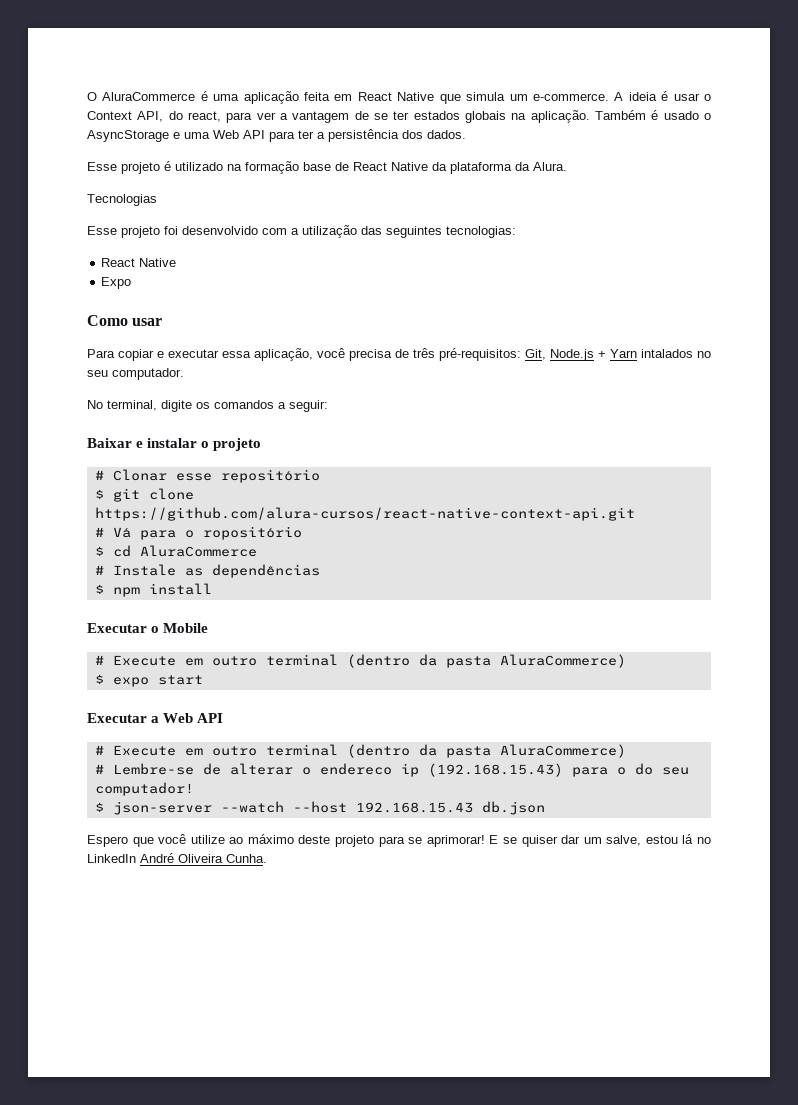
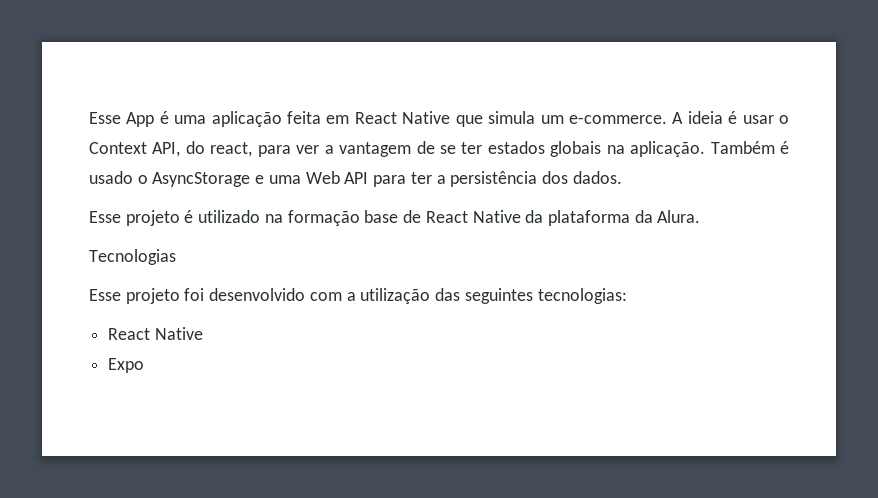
[87,92,196,101] O AluraCommerce -> [89,112,155,127] Esse App
[87,315,163,326] [87,348,711,361] [87,368,184,380] [87,400,328,412] [87,438,262,451] [94,469,320,483] [94,488,194,502] [94,507,635,521] [94,526,302,540] [94,545,257,557] [94,564,320,578] [94,583,212,597] [87,623,209,633] [94,654,626,668] [94,674,203,687] [87,713,224,723] [94,744,626,758] [94,763,689,777] [94,782,194,796] [94,801,545,815] [87,834,711,847] [87,853,267,863] // Como usar // Para copiar e executar essa aplicação, você precisa de três pré-requisitos: Git, Node.js + Yarn intalados no seu computador. // No terminal, digite os comandos a seguir: // Baixar e instalar o projeto // # Clonar esse repositório // $ git clone https://github.com/alura-cursos/react-native-context-api.git // # Vá para o ropositório // $ cd AluraCommerce // # Instale as dependências // $ npm install // Executar o Mobile // # Execute em outro terminal (dentro da pasta AluraCommerce) // $ expo start // Executar a Web API // # Execute em outro terminal (dentro da pasta AluraCommerce) // # Lembre-se de alterar o endereco ip (192.168.15.43) para o do seu computador! // $ json-server --watch --host 192.168.15.43 db.json // Espero que você utilize ao máximo deste projeto para se aprimorar! E se quiser dar um salve, estou lá no LinkedIn André Oliveira Cunha. -> (145, 365) none

